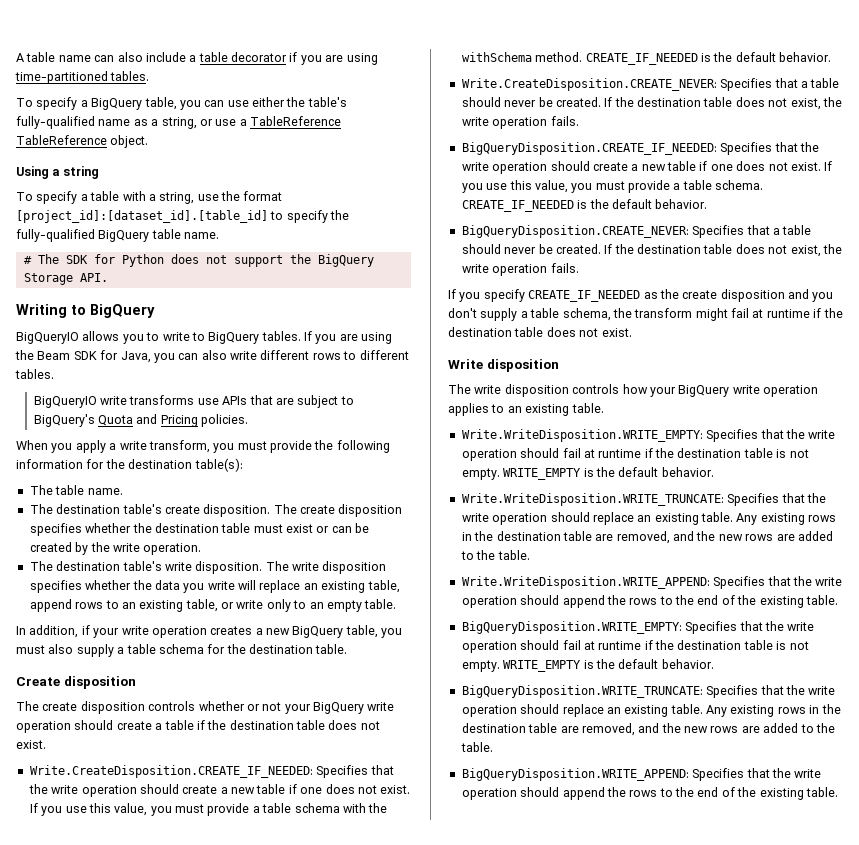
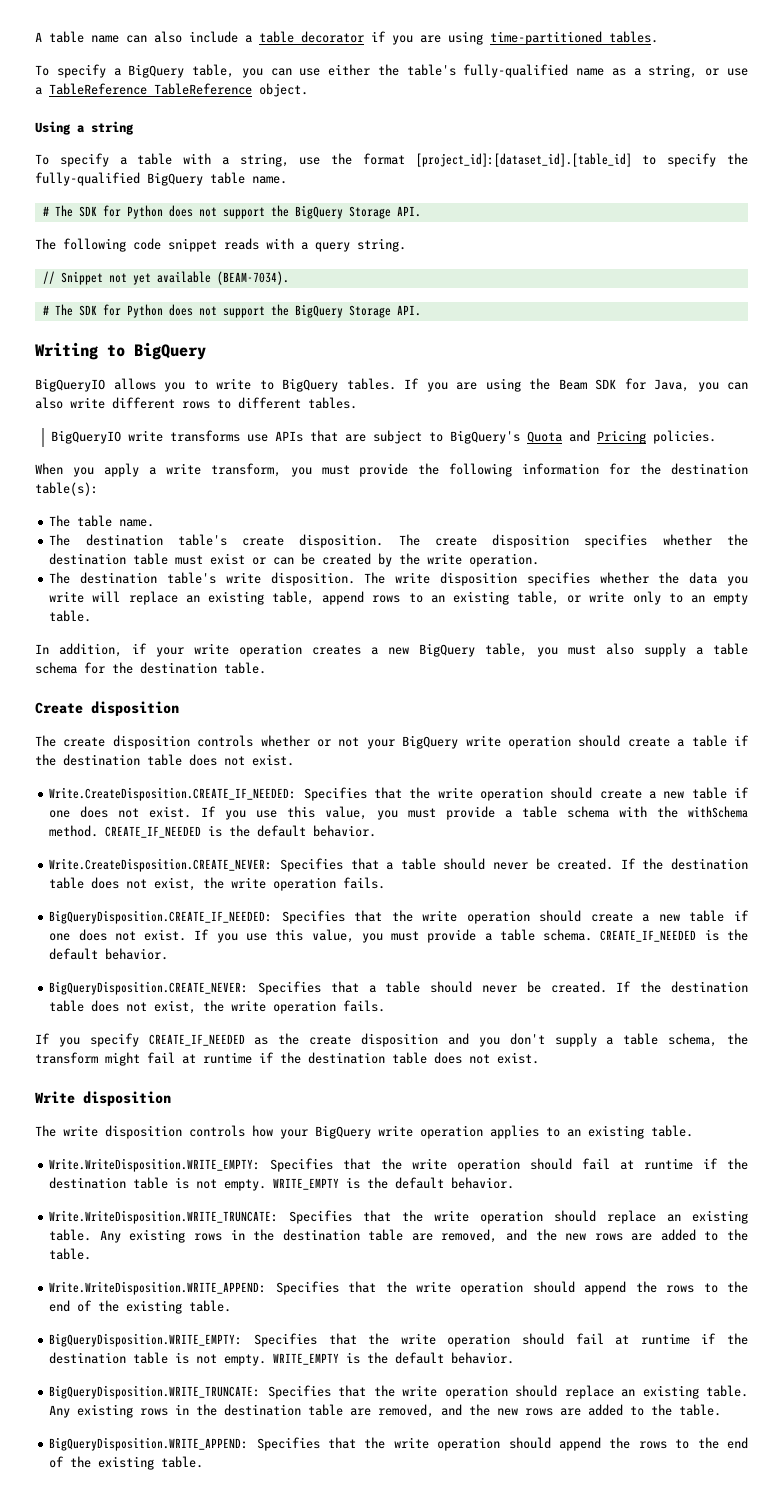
(108, 277) none -> [35,238,406,252] [42,271,289,285] [42,304,421,318] // The following code snippet reads with a query string. // // Snippet not yet available (BEAM-7034). // # The SDK for Python does not support the BigQuery Storage API.

